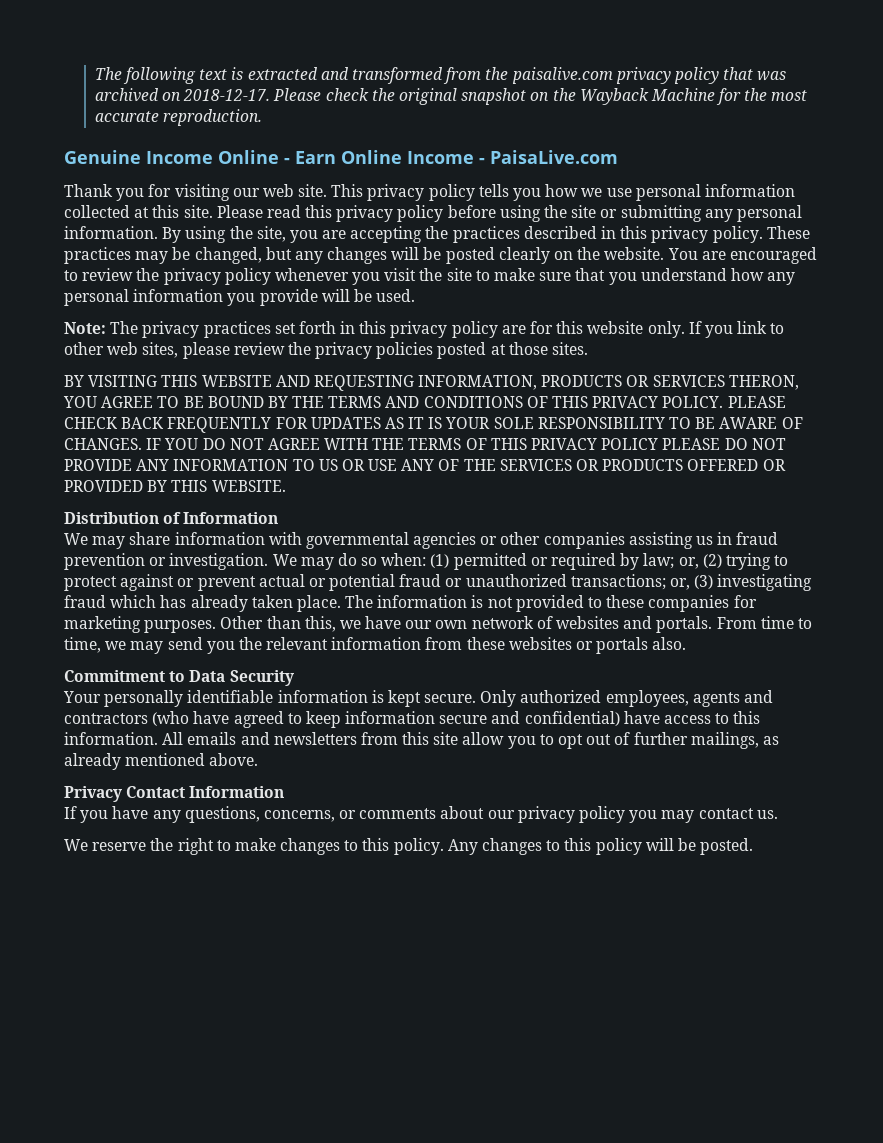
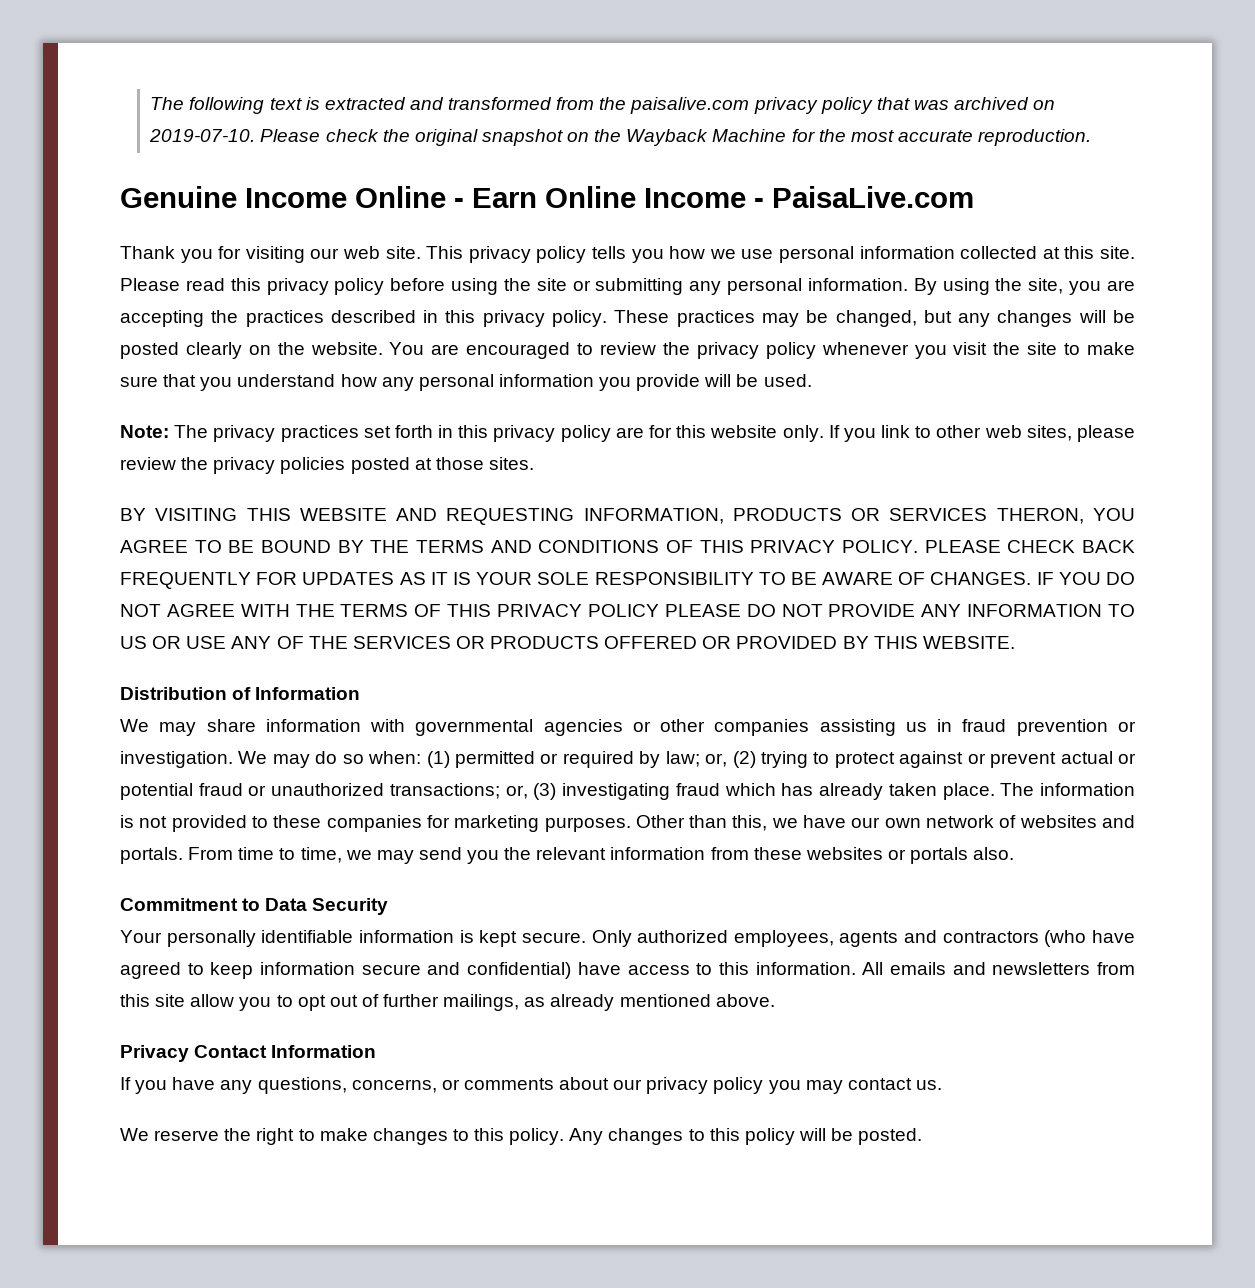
[183,89,271,101] 2018-12-17. -> [149,129,256,142] 2019-07-10.

